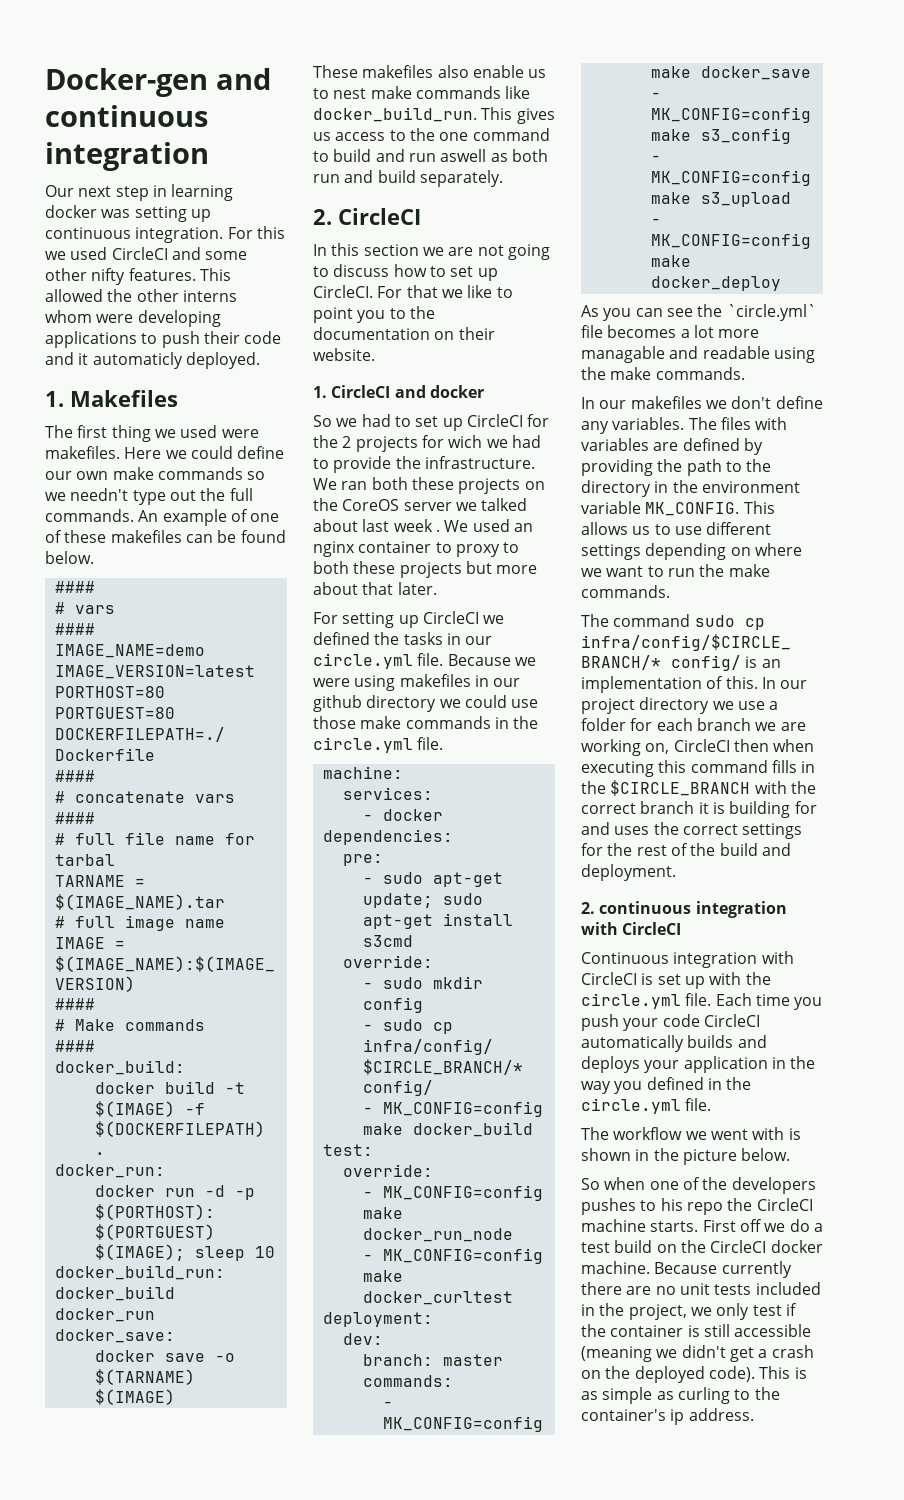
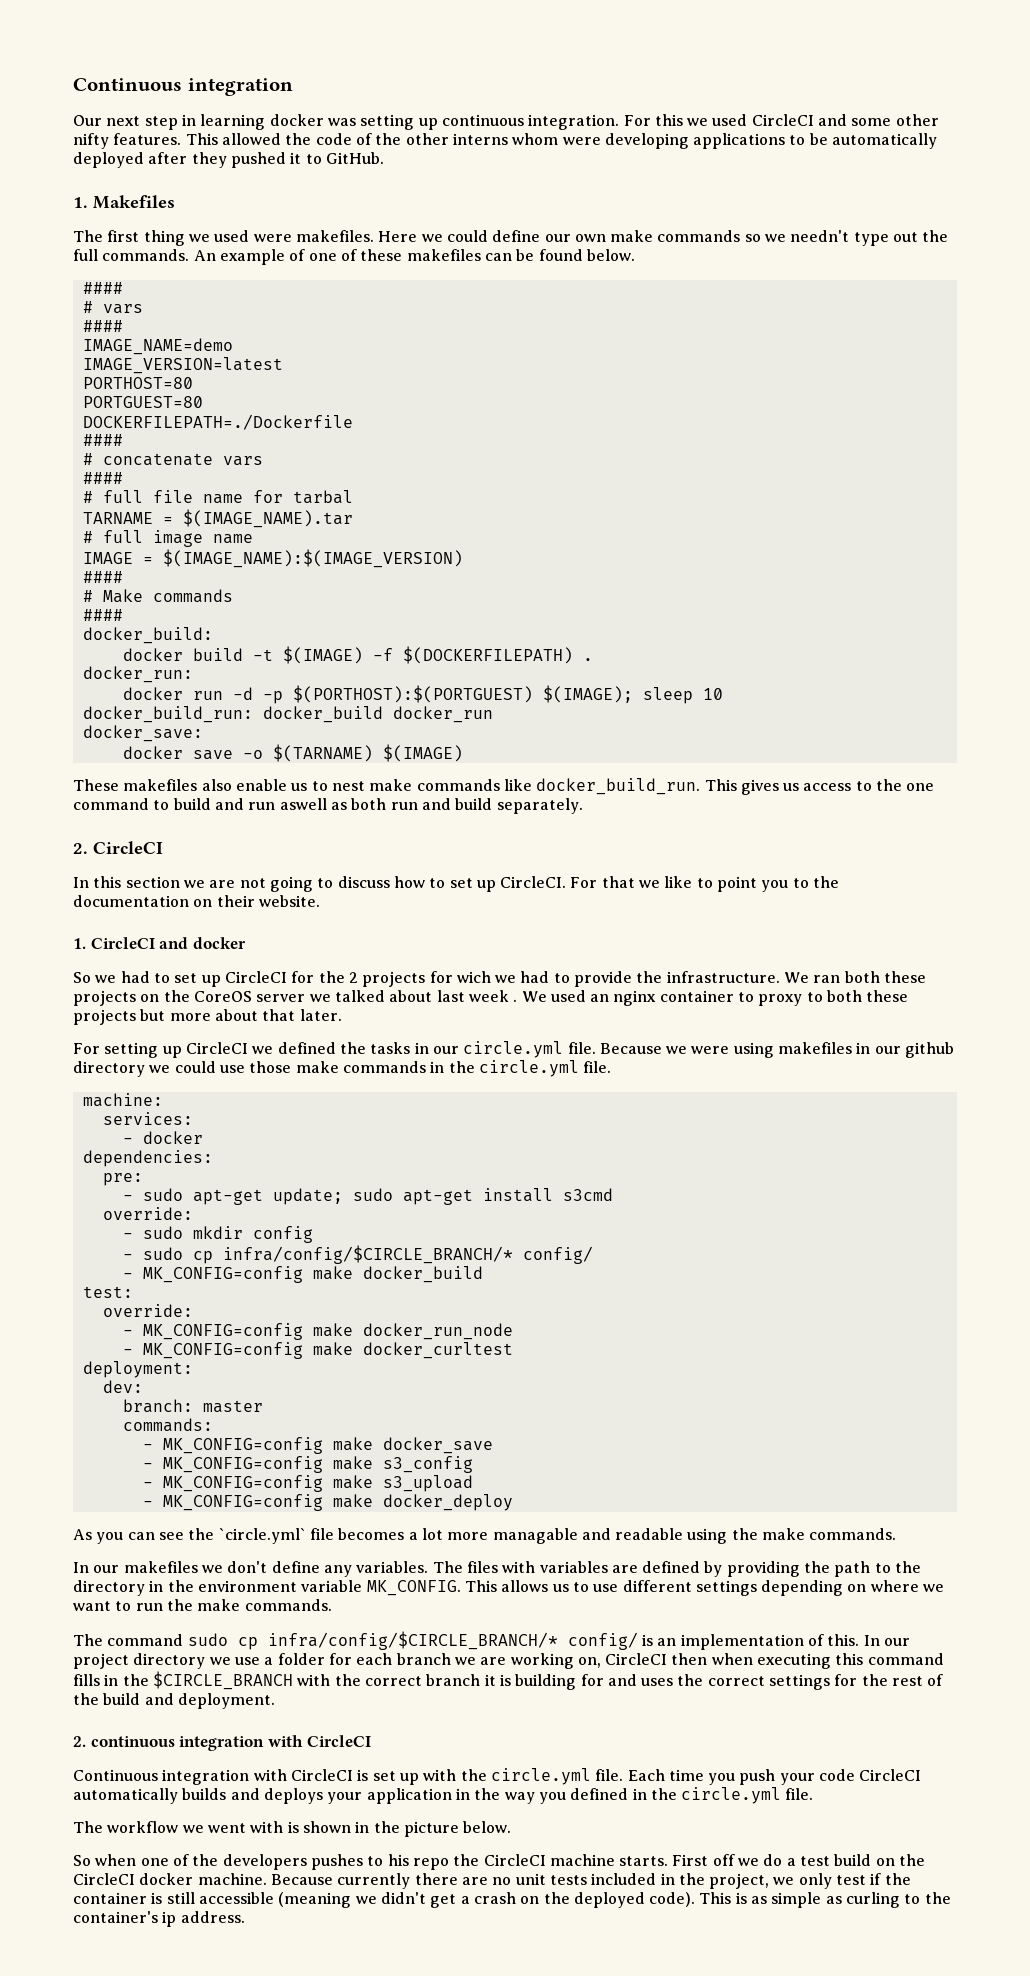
[45,68,271,97] [45,105,208,127] Docker-gen and continuous -> [73,78,182,91] Continuous
(133, 295) none -> [315,133,402,145] code of the
[161,331,282,348] [45,352,260,369] push their code and it automaticly deployed. -> [809,133,938,149] [73,152,384,168] be automatically deployed after they pushed it to GitHub.

